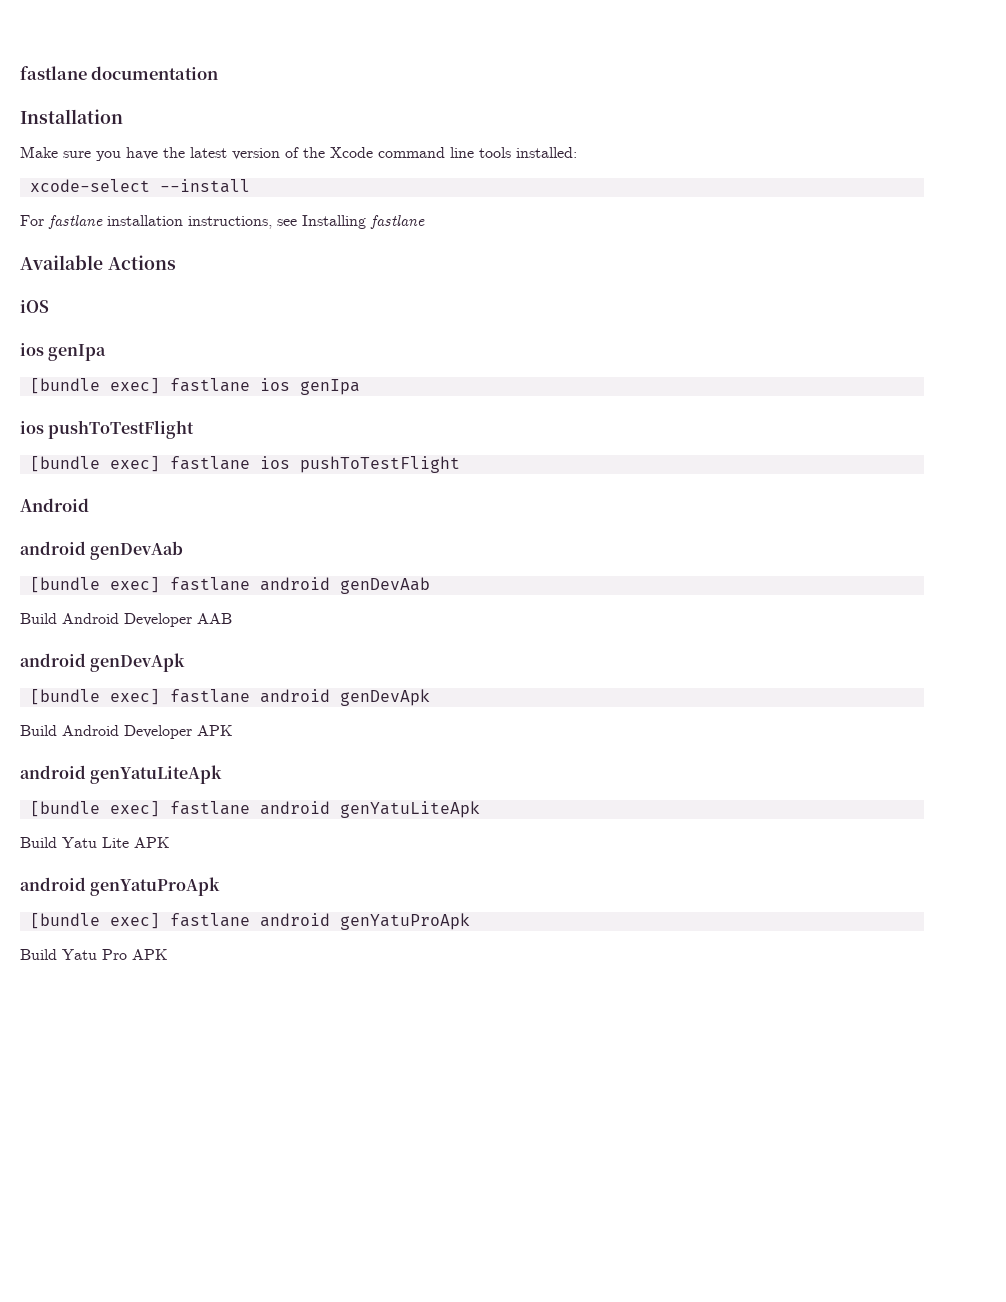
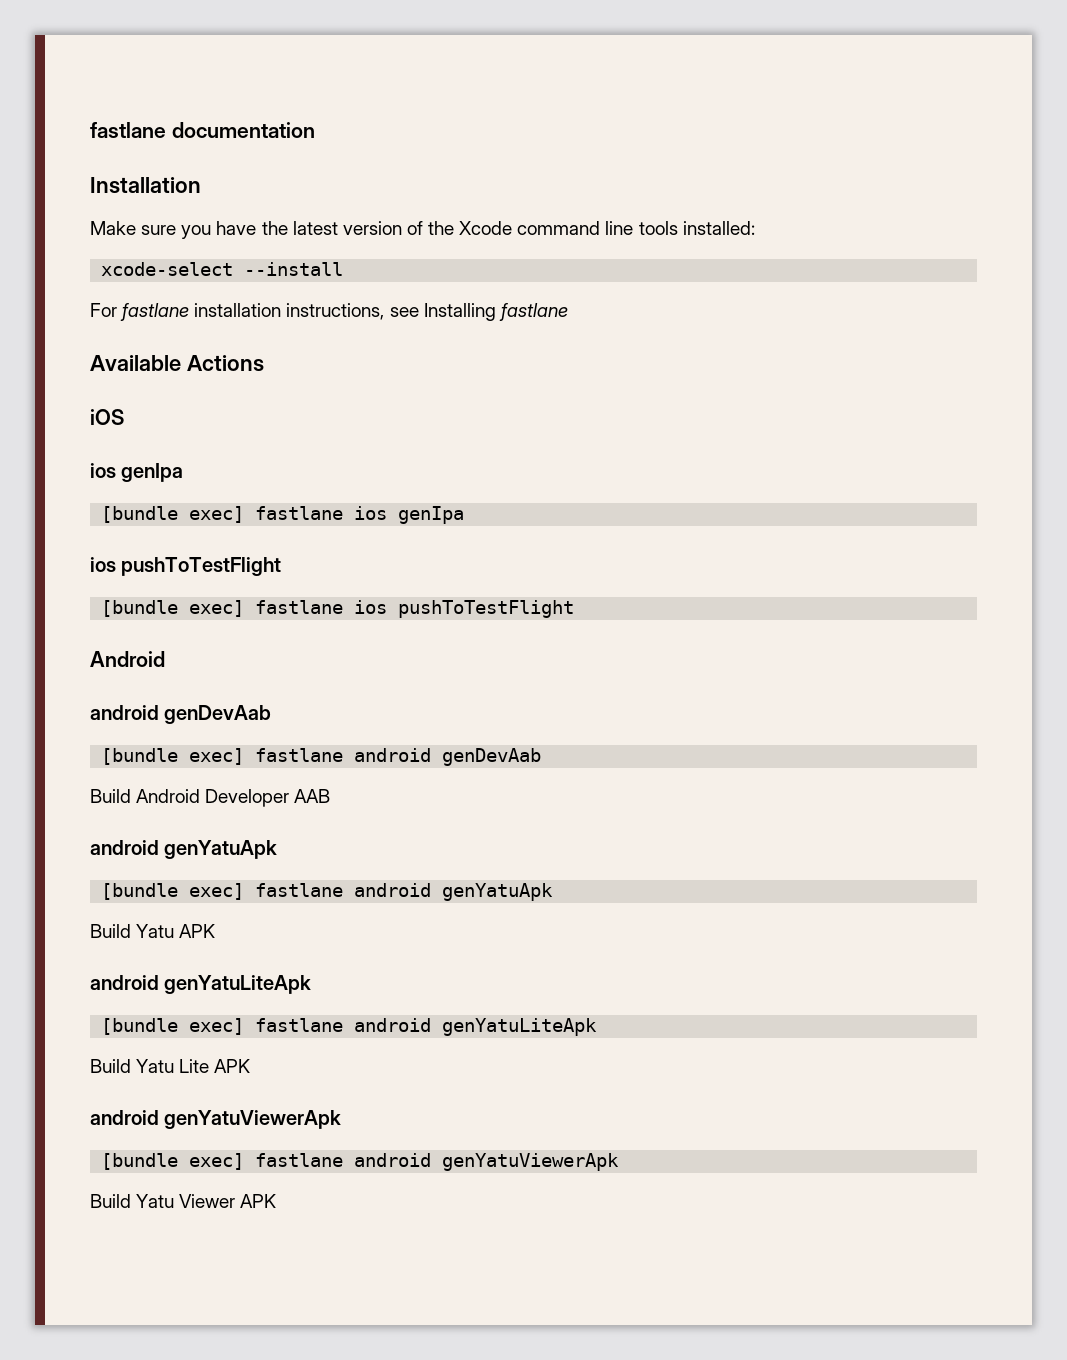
[90,653,186,672] [29,689,430,706] [20,725,192,739] genDevApk // [bundle exec] fastlane android genDevApk // Build Android Developer -> [164,840,278,859] [101,883,554,901] [90,924,175,938] genYatuApk // [bundle exec] fastlane android genYatuApk // Build Yatu
[90,877,221,896] [29,913,470,930] [20,949,127,960] genYatuProApk // [bundle exec] fastlane android genYatuProApk // Build Yatu Pro -> [164,1110,342,1129] [101,1153,620,1171] [90,1194,236,1208] genYatuViewerApk // [bundle exec] fastlane android genYatuViewerApk // Build Yatu Viewer

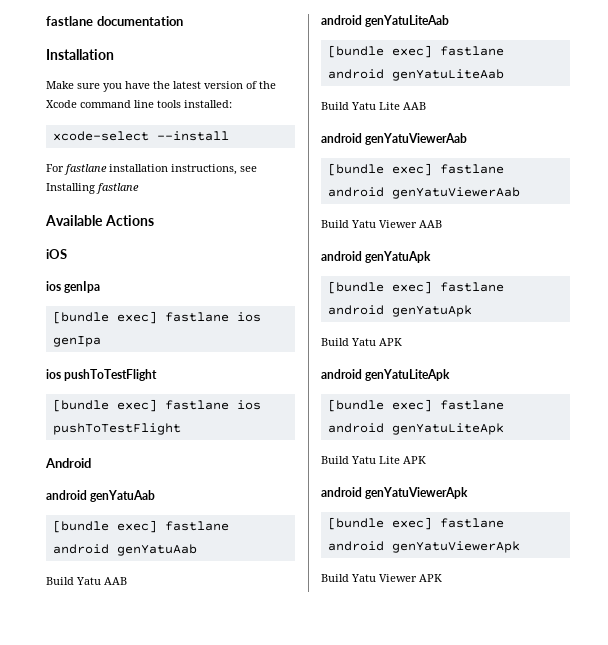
[164,705,272,724] [101,748,542,766] [90,789,290,807] genDevAab // [bundle exec] fastlane android genDevAab // Build Android Developer -> [90,490,156,502] [52,520,229,533] [52,544,197,556] [46,577,127,585] [321,15,450,27] [327,45,504,58] [327,69,504,81] [321,102,426,110] [321,133,468,145] [327,163,504,176] [327,187,520,199] [321,220,417,228] genYatuAab // [bundle exec] fastlane android genYatuAab // Build Yatu AAB // android genYatuLiteAab // [bundle exec] fastlane android genYatuLiteAab // Build Yatu Lite AAB // android genYatuViewerAab // [bundle exec] fastlane android genYatuViewerAab // Build Yatu Viewer

